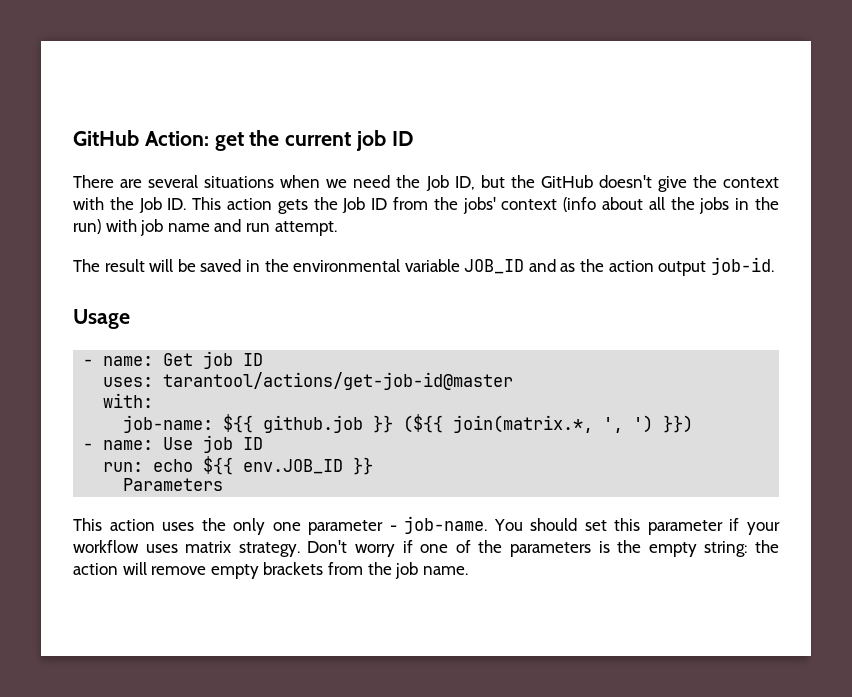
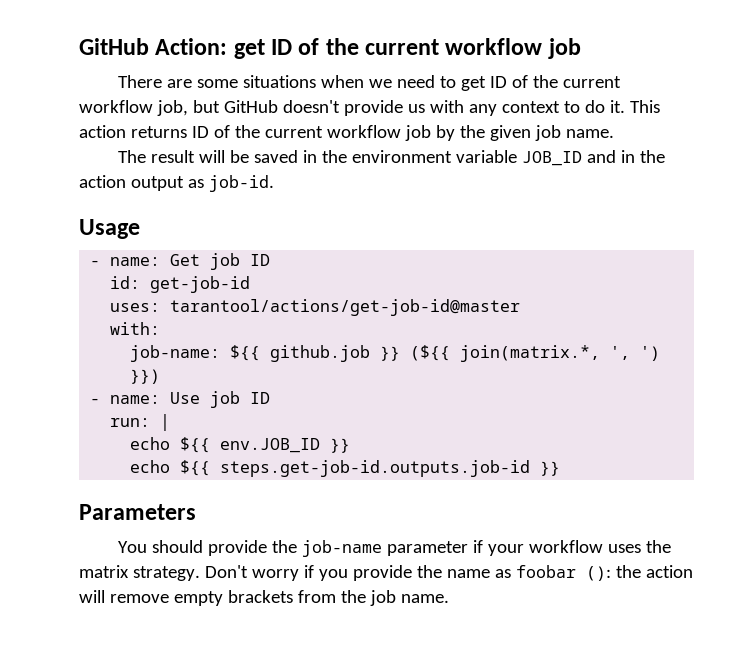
[249,130,413,151] the current job ID -> [271,38,581,59] ID of the current workflow job
[148,175,199,188] several -> [197,79,239,88] some
[396,175,779,192] [73,197,779,214] [73,219,337,236] the Job ID, but the GitHub doesn't give the context with the Job ID. This action gets the Job ID from the jobs' context (info about all the jobs in the run) with job name and run attempt. -> [440,75,622,91] [79,100,660,116] [79,125,614,141] to get ID of the current workflow job, but GitHub doesn't provide us with any context to do it. This action returns ID of the current workflow job by the given job name.
[293,259,401,272] environmental -> [352,150,453,163] environment
[560,263,576,272] as -> [621,150,636,163] in
(707, 268) none -> [187,179,204,188] as
(264, 359) none -> [110,276,251,293] // id: get-job-id
(144, 467) none -> [160,414,171,431] | //
[123,478,224,491] [73,516,641,535] Parameters // This action uses the only one parameter - job-name. You should set this -> [130,460,561,477] [79,504,196,520] [118,540,383,557] echo ${{ steps.get-job-id.outputs.job-id }} // Parameters // You should provide the job-name
(178, 548) none -> [646,540,672,553] the
[420,540,748,557] one of the parameters is the empty string: -> [318,565,611,581] you provide the name as foobar ():

